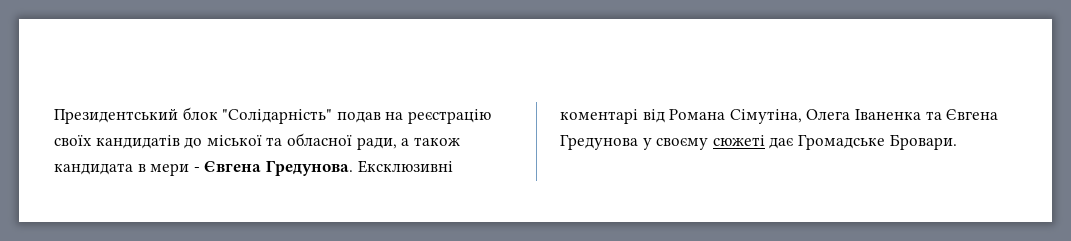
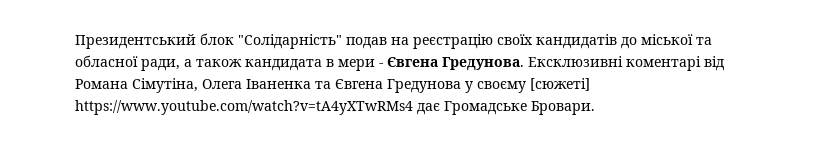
[712,135,765,146] сюжеті -> [530,78,590,91] [75,100,413,115] [сюжеті] https://www.youtube.com/watch?v=tA4yXTwRMs4

